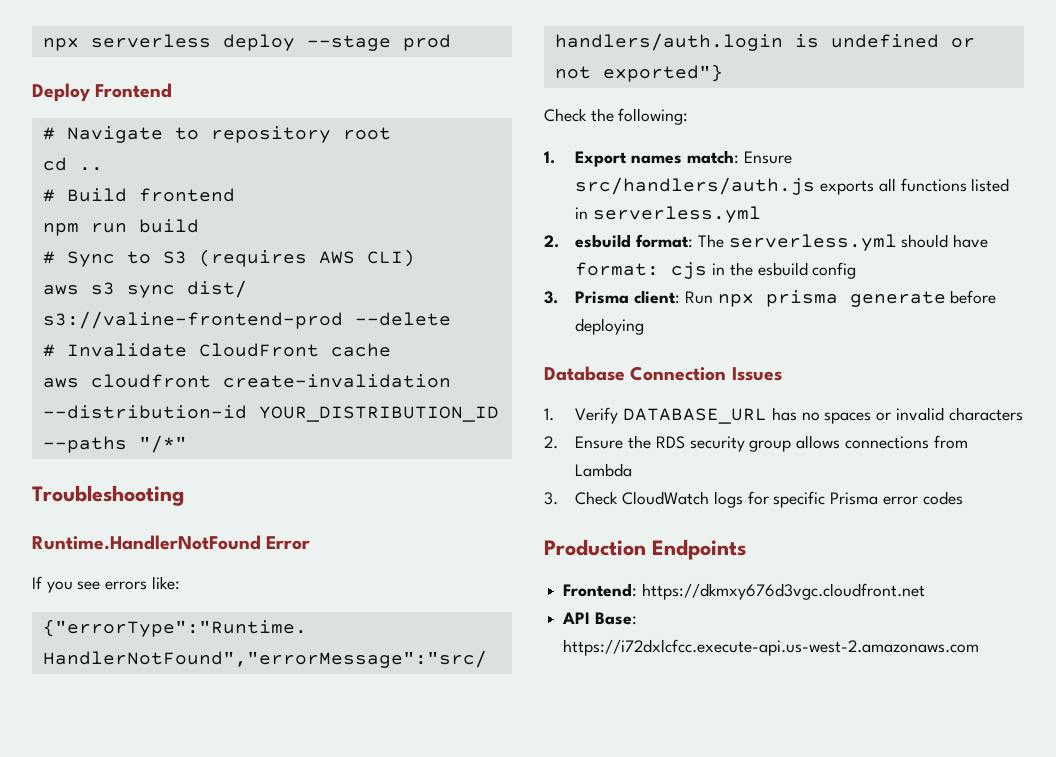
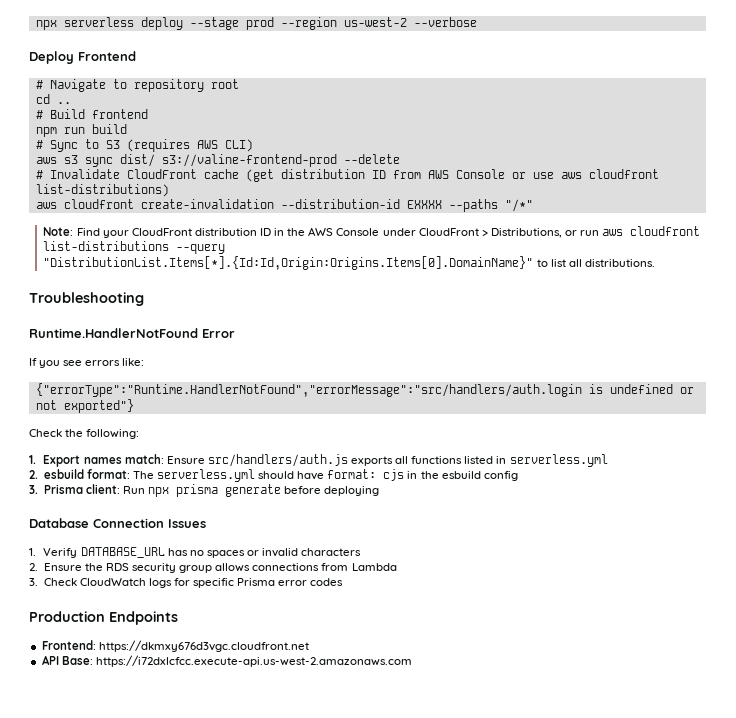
(451, 42) none -> [280,17,477,30] --region us-west-2 --verbose
(391, 350) none -> [245,169,659,182] [35,184,169,197] (get distribution ID from AWS Console or use aws cloudfront list-distributions)
[258,406,499,422] YOUR_DISTRIBUTION_ID -> [406,200,442,209] EXXXX
(187, 444) none -> [43,226,701,238] [43,241,226,254] [43,256,655,270] // Note: Find your CloudFront distribution ID in the AWS Console under CloudFront > Distributions, or run aws cloudfront list-distributions --query "DistributionList.Items[*].{Id:Id,Origin:Origins.Items[0].DomainName}" to list all distributions.

